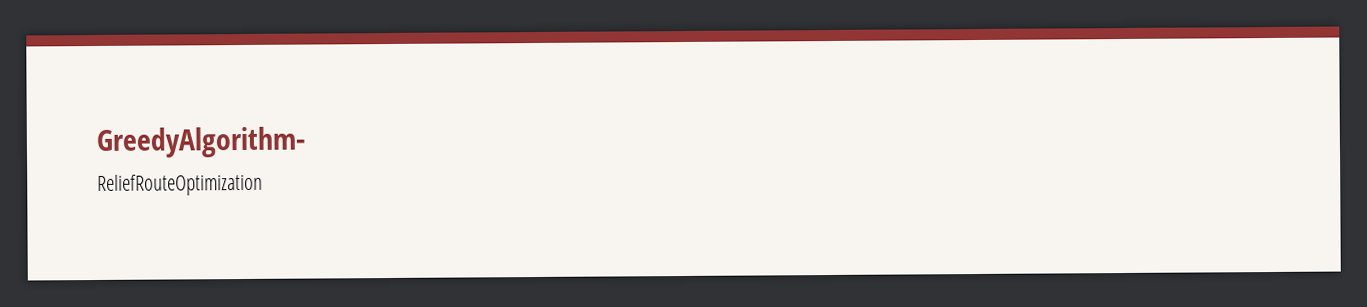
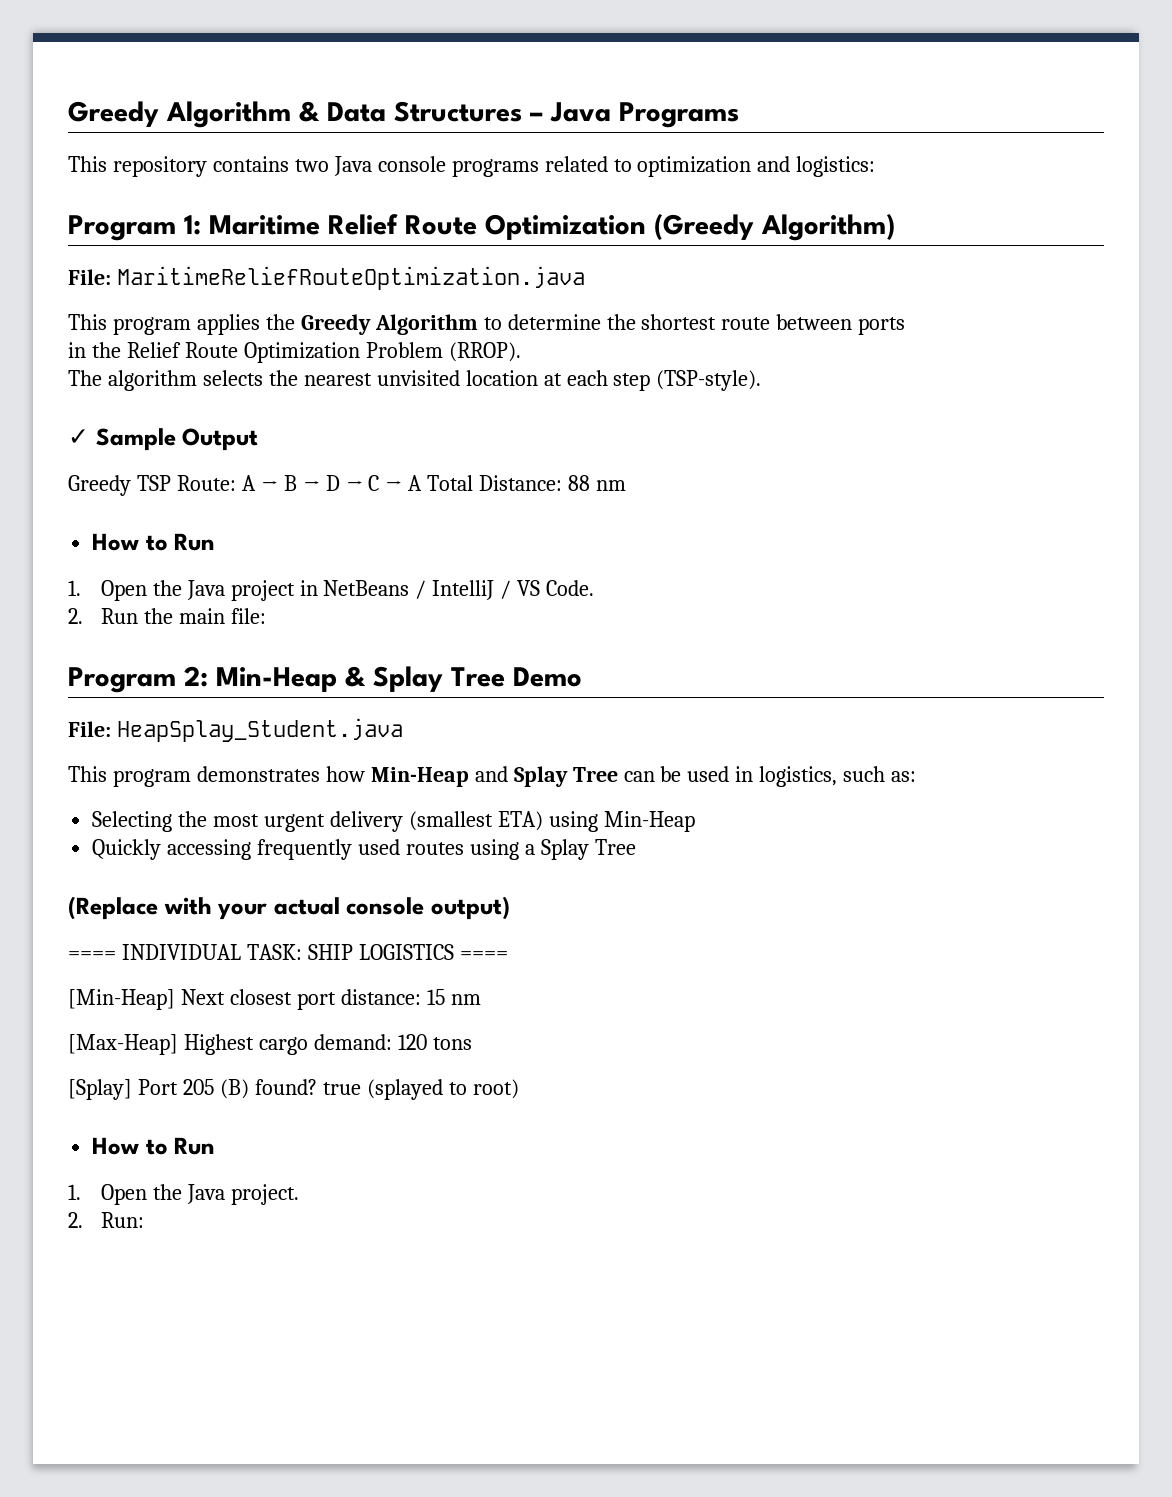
[96,126,306,158] [97,173,263,196] GreedyAlgorithm- // ReliefRouteOptimization -> [68,101,739,128] [68,156,876,177] [68,214,895,241] [68,266,585,290] [68,314,906,335] [68,342,521,363] [68,370,762,391] [68,428,259,451] [68,475,627,496] [92,533,215,551] [68,580,595,601] [68,608,266,624] [68,666,582,693] [68,718,403,742] [68,766,917,787] [92,811,695,832] [92,839,636,860] [68,896,511,920] [68,944,508,960] [68,989,481,1010] [68,1034,472,1055] [68,1079,519,1100] [92,1137,215,1155] [68,1184,299,1205] [68,1212,144,1228] Greedy Algorithm & Data Structures – Java Programs // This repository contains two Java console programs related to optimization and logistics: // Program 1: Maritime Relief Route Optimization (Greedy Algorithm) // File: MaritimeReliefRouteOptimization.java // This program applies the Greedy Algorithm to determine the shortest route between ports // in the Relief Route Optimization Problem (RROP). // The algorithm selects the nearest unvisited location at each step (TSP-style). // ✓ Sample Output // Greedy TSP Route: A → B → D → C → A Total Distance: 88 nm // How to Run // 1. Open the Java project in NetBeans / IntelliJ / VS Code. // 2. Run the main file: // Program 2: Min-Heap & Splay Tree Demo // File: HeapSplay_Student.java // This program demonstrates how Min-Heap and Splay Tree can be used in logistics, such as: // Selecting the most urgent delivery (smallest ETA) using Min-Heap // Quickly accessing frequently used routes using a Splay Tree // (Replace with your actual console output) // ==== INDIVIDUAL TASK: SHIP LOGISTICS ==== // [Min-Heap] Next closest port distance: 15 nm // [Max-Heap] Highest cargo demand: 120 tons // [Splay] Port 205 (B) found? true (splayed to root) // How to Run // 1. Open the Java project. // 2. Run:

